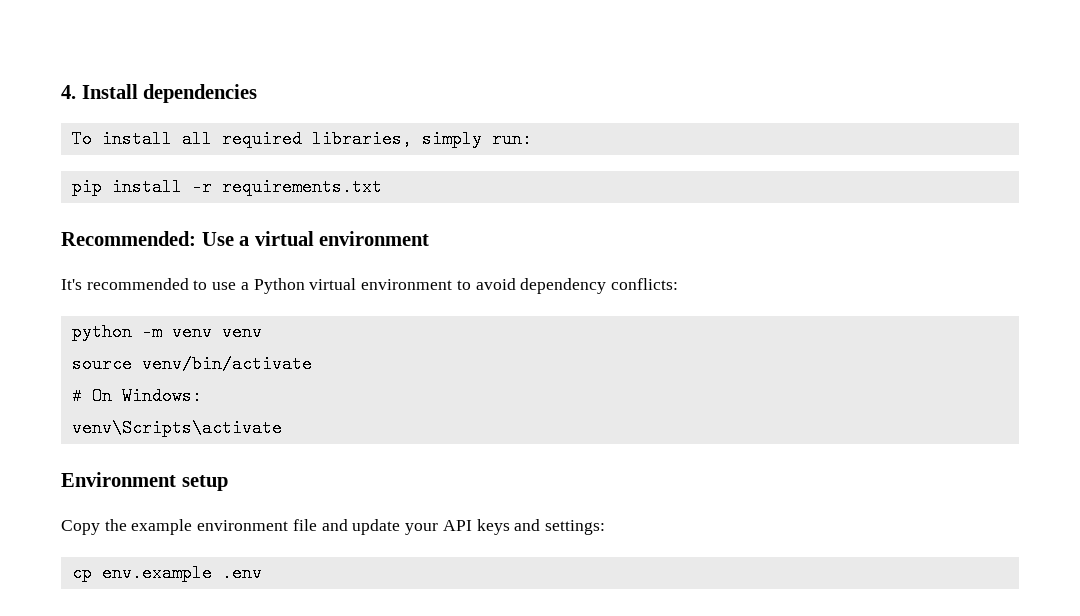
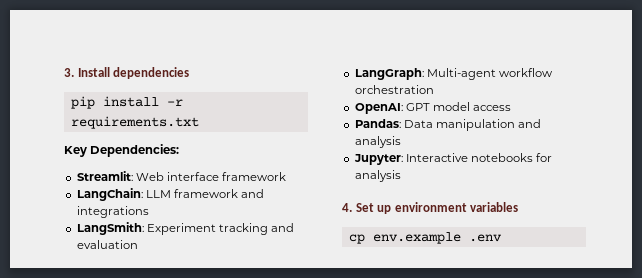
[61,85,76,99] 4. -> [64,68,74,77] 3.
[71,130,532,148] [71,178,382,196] [61,231,430,246] [61,278,678,294] [71,323,262,341] [71,355,312,373] [71,387,202,405] [71,419,282,437] [61,472,228,491] [61,519,605,535] To install all required libraries, simply run: // pip install -r requirements.txt // Recommended: Use a virtual environment // It's recommended to use a Python virtual environment to avoid dependency conflicts: // python -m venv venv // source venv/bin/activate // # On Windows: // venv\Scripts\activate // Environment setup // Copy the example environment file and update your API keys and settings: -> [70,96,183,109] [70,116,199,129] [64,144,180,157] [76,171,286,181] [76,188,264,201] [76,206,149,218] [76,222,294,235] [76,240,138,249] [354,68,553,80] [354,85,434,94] [354,102,511,114] [354,119,541,131] [354,136,401,148] [353,153,552,165] [354,170,401,182] [342,202,519,214] pip install -r requirements.txt // Key Dependencies: // Streamlit: Web interface framework // LangChain: LLM framework and integrations // LangSmith: Experiment tracking and evaluation // LangGraph: Multi-agent workflow orchestration // OpenAI: GPT model access // Pandas: Data manipulation and analysis // Jupyter: Interactive notebooks for analysis // 4. Set up environment variables

